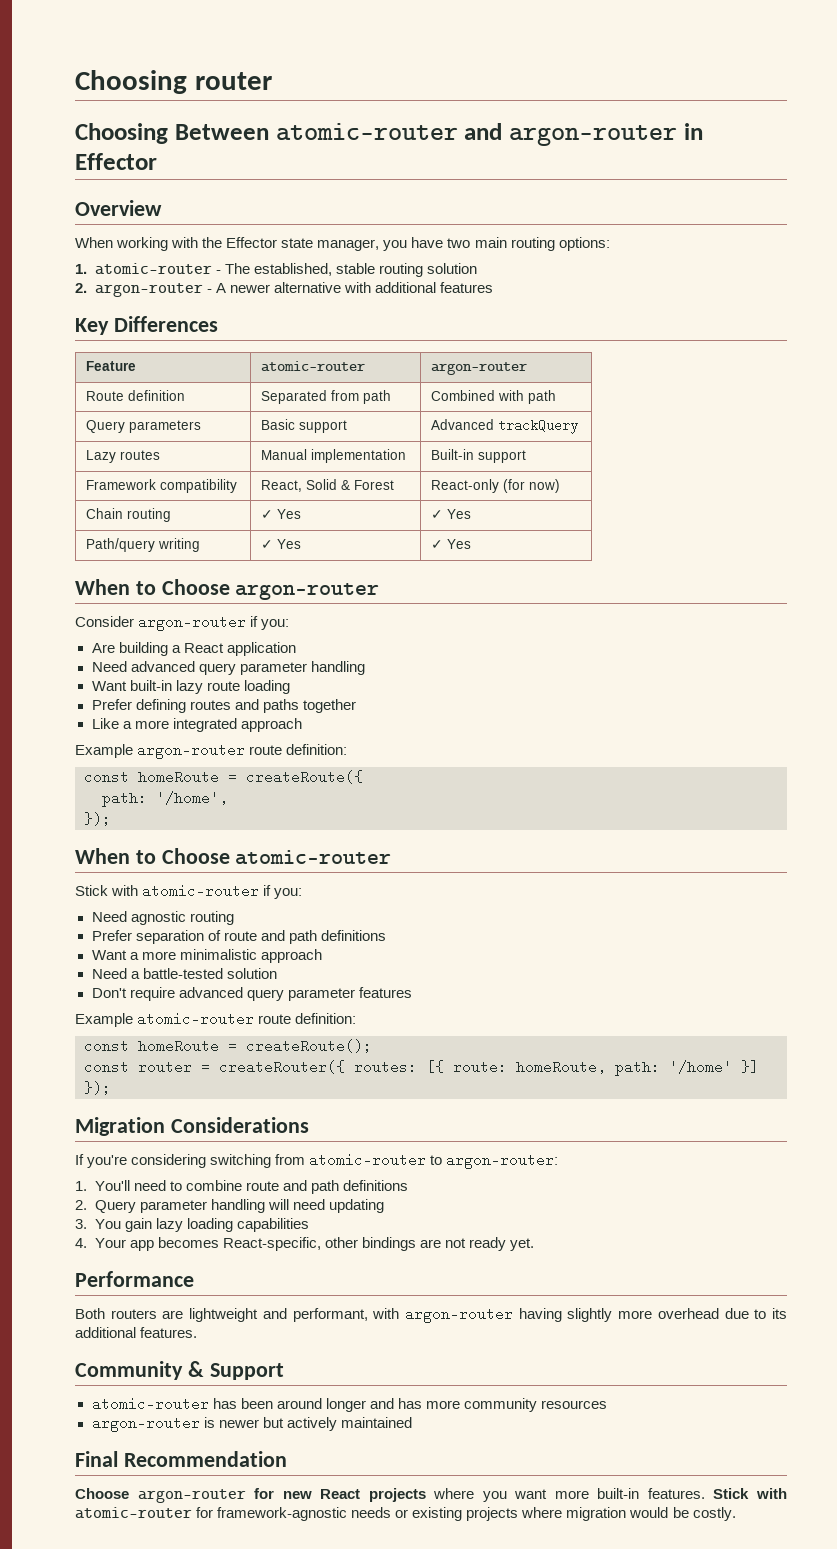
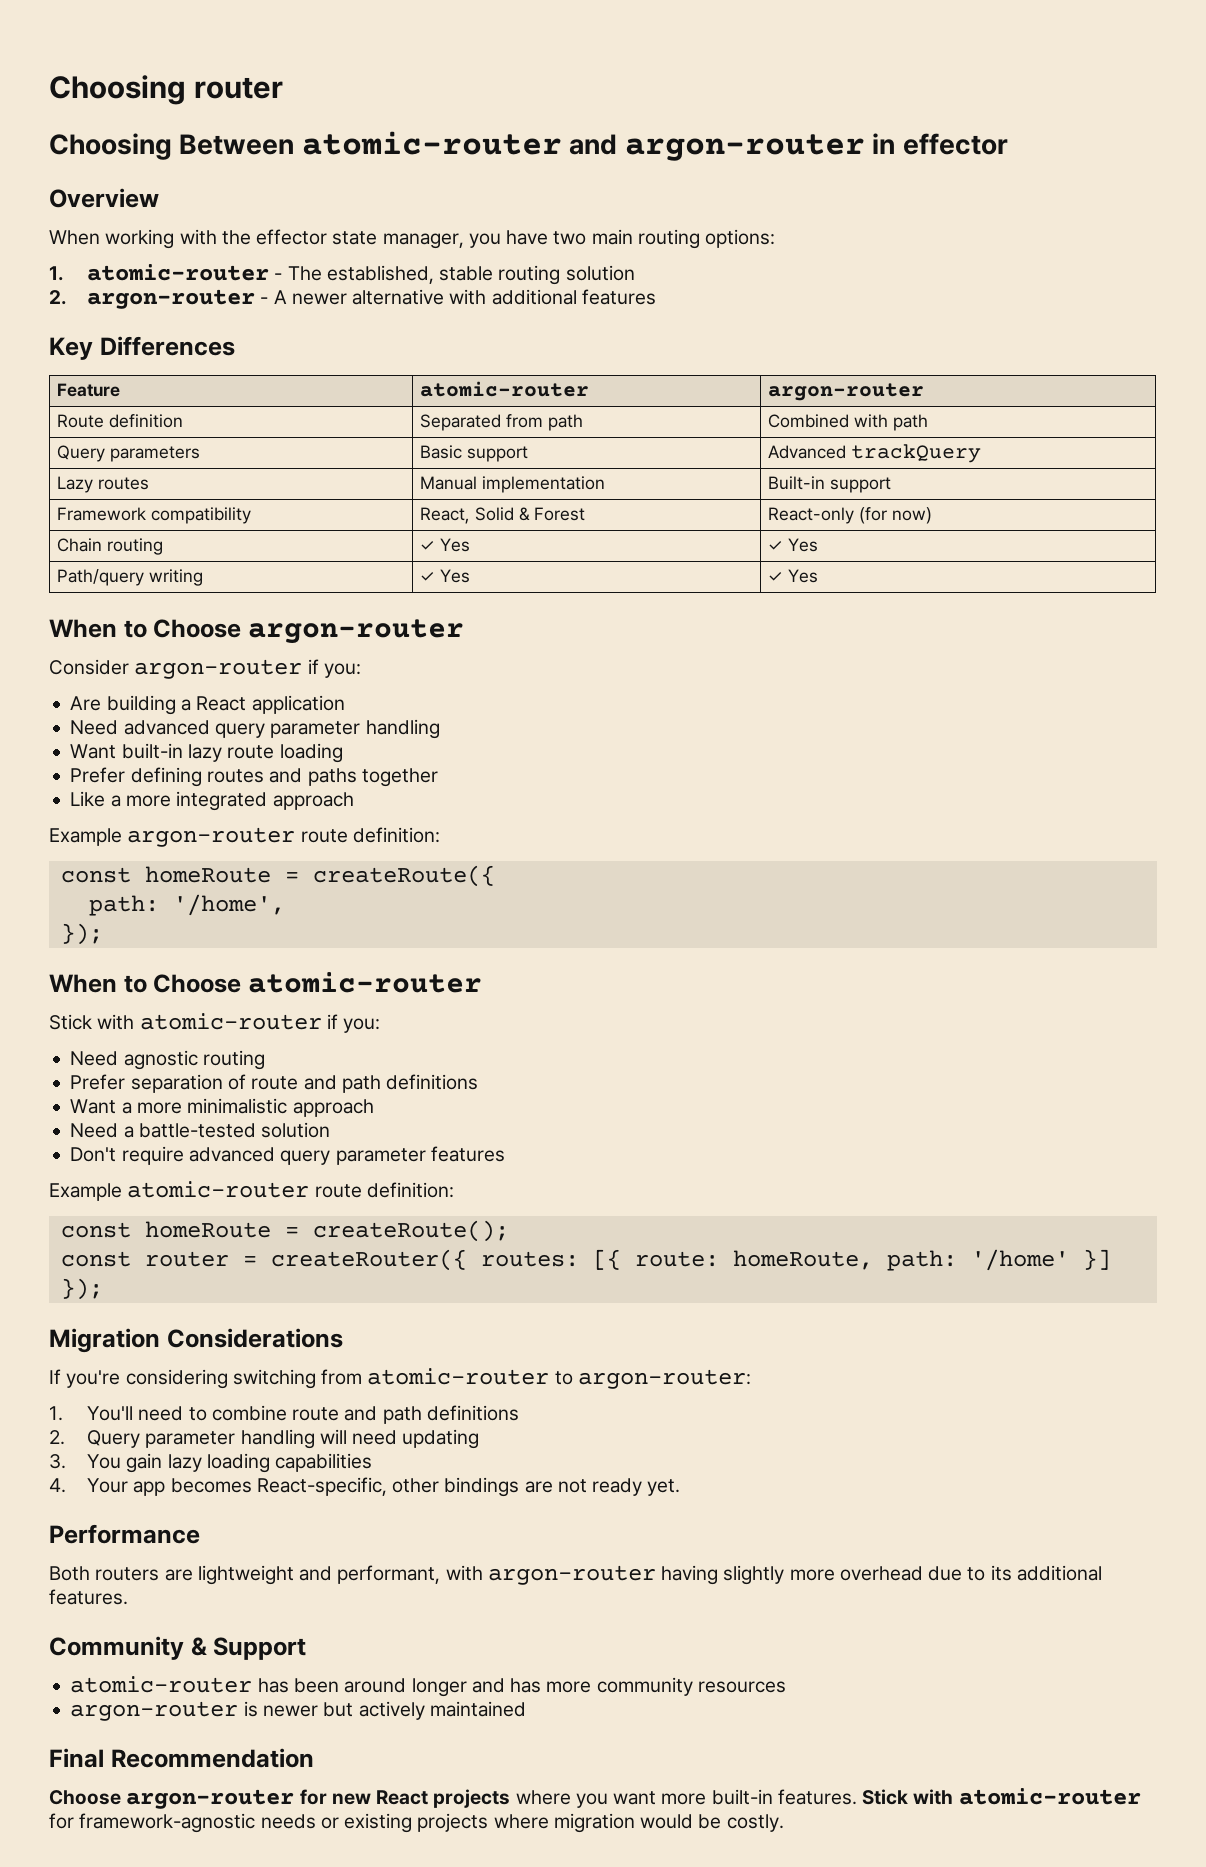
[75,153,157,170] Effector -> [902,133,1008,155] effector
[226,237,278,248] Effector -> [256,229,328,245] effector

